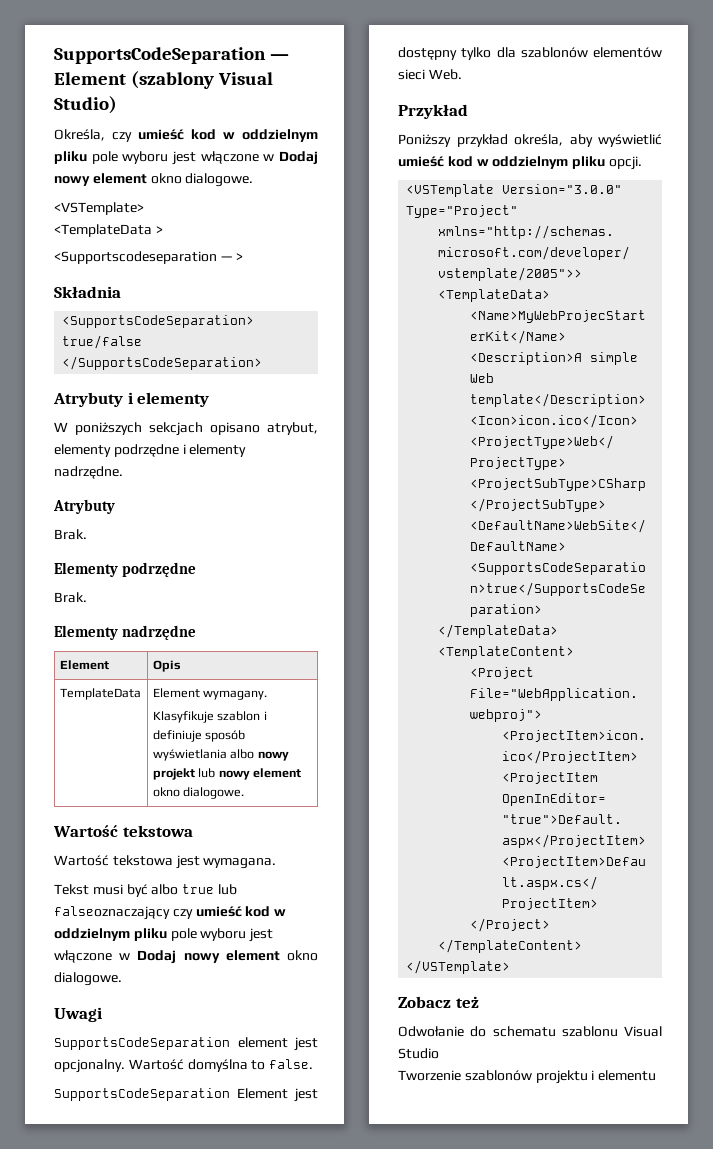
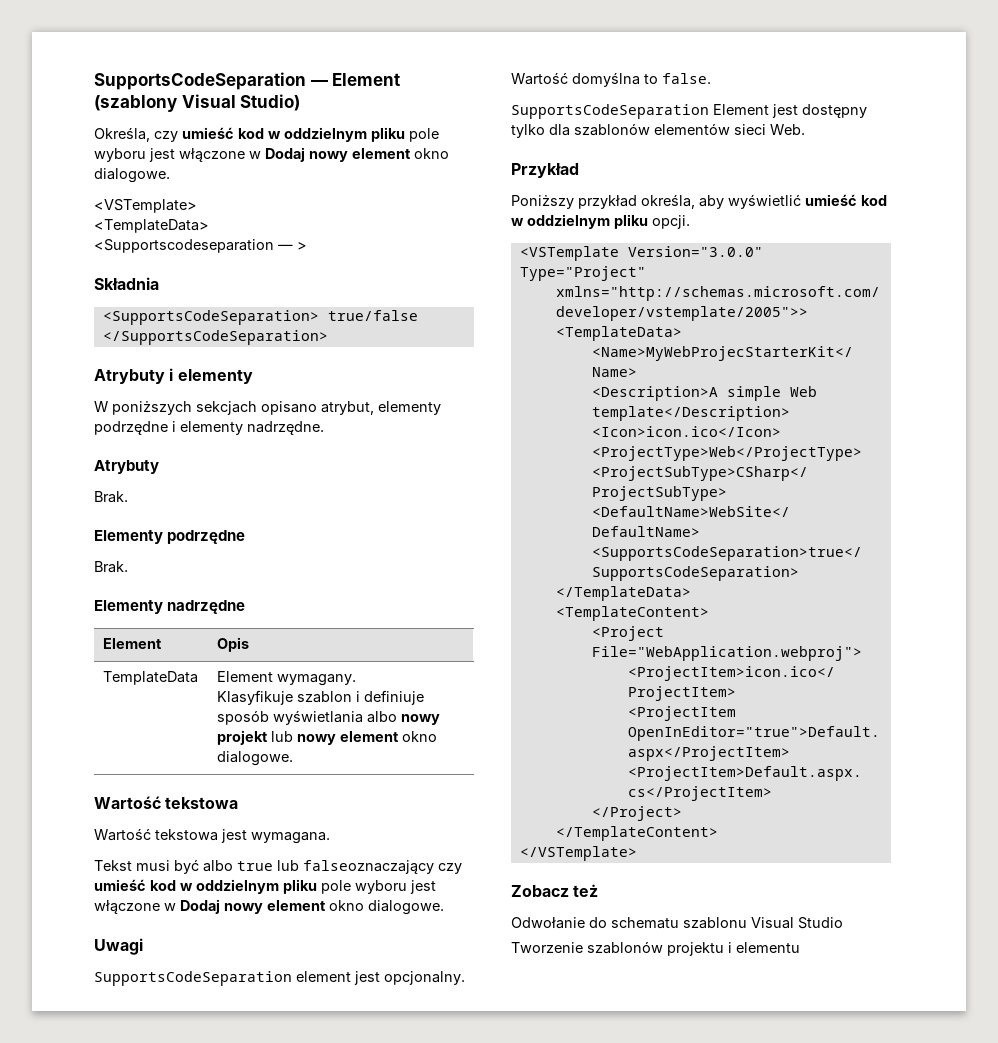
[54,224,163,237] <TemplateData > -> [94,219,209,233] <TemplateData>

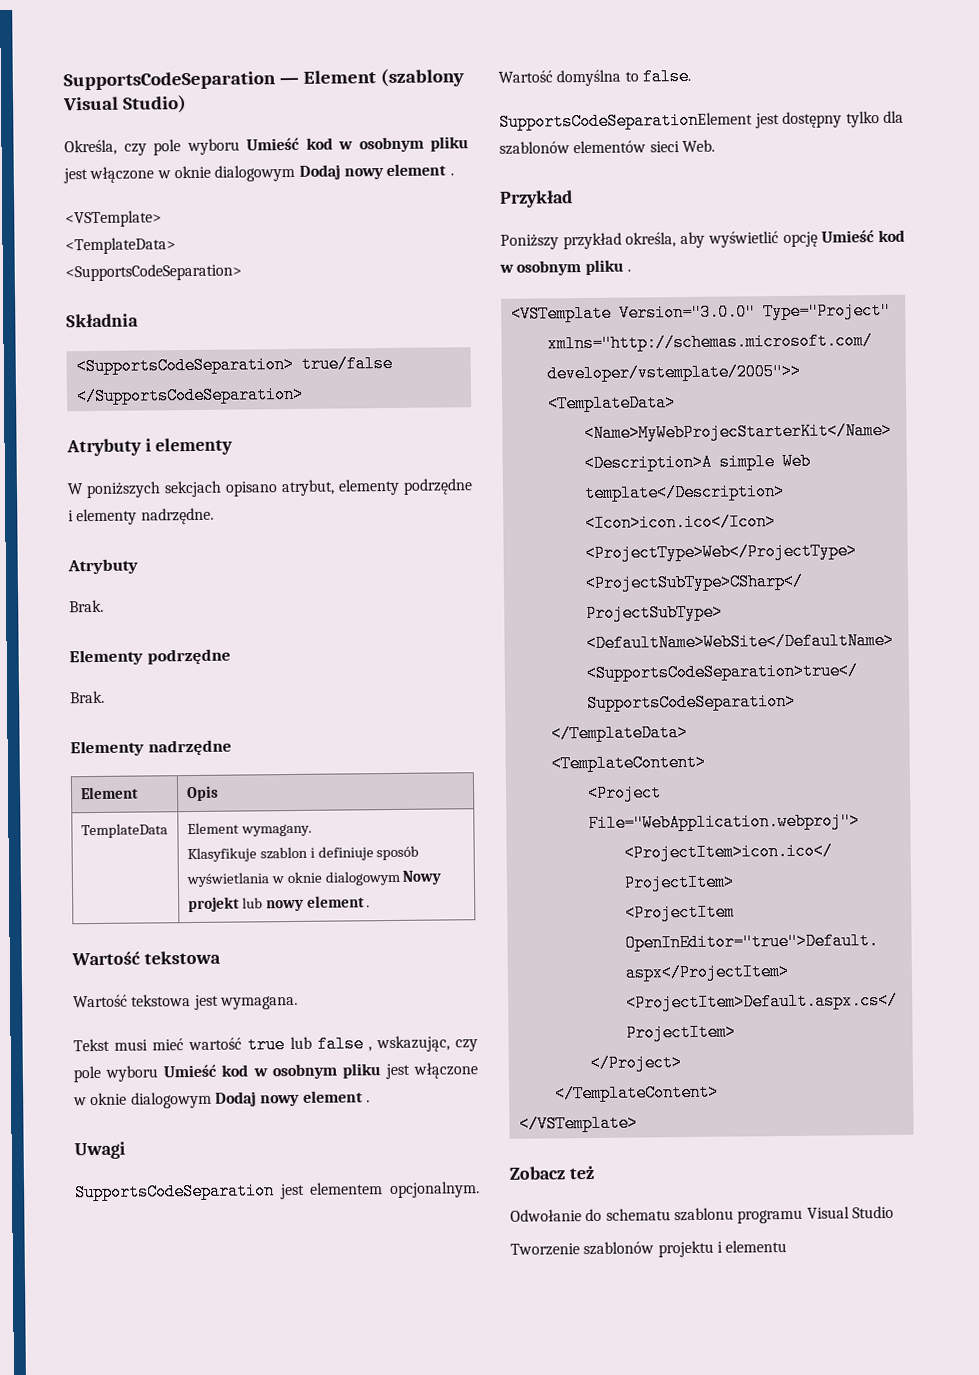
[182,127,439,142] [94,147,449,162] [94,168,170,183] umieść kod w oddzielnym pliku pole wyboru jest włączone w Dodaj nowy element okno dialogowe. -> [153,136,469,156] [63,163,454,184] pole wyboru Umieść kod w osobnym pliku jest włączone w oknie dialogowym Dodaj nowy element .
[94,239,307,253] <Supportscodeseparation — > -> [65,263,242,282] <SupportsCodeSeparation>
[367,711,441,725] albo nowy -> [270,870,442,886] w oknie dialogowym Nowy
[402,731,438,742] [217,751,294,766] okno dialogowe. -> [366,905,371,908] .
[174,859,462,874] [94,879,436,894] [94,899,444,915] być albo true lub falseoznaczający czy umieść kod w oddzielnym pliku pole wyboru jest włączone w Dodaj nowy element okno dialogowe. -> [152,1035,478,1054] [73,1062,478,1083] [73,1090,370,1109] mieć wartość true lub false , wskazując, czy pole wyboru Umieść kod w osobnym pliku jest włączone w oknie dialogowym Dodaj nowy element .
[296,971,465,985] element jest opcjonalny. -> [279,1181,481,1200] jest elementem opcjonalnym.
[511,104,769,119] SupportsCodeSeparation Element -> [499,111,753,131] SupportsCodeSeparationElement
[805,194,887,206] [511,214,690,229] umieść kod w oddzielnym pliku opcji. -> [782,229,905,248] [499,259,631,276] opcję Umieść kod w osobnym pliku .
(747, 923) none -> [737,1209,804,1224] programu

